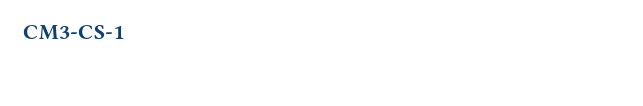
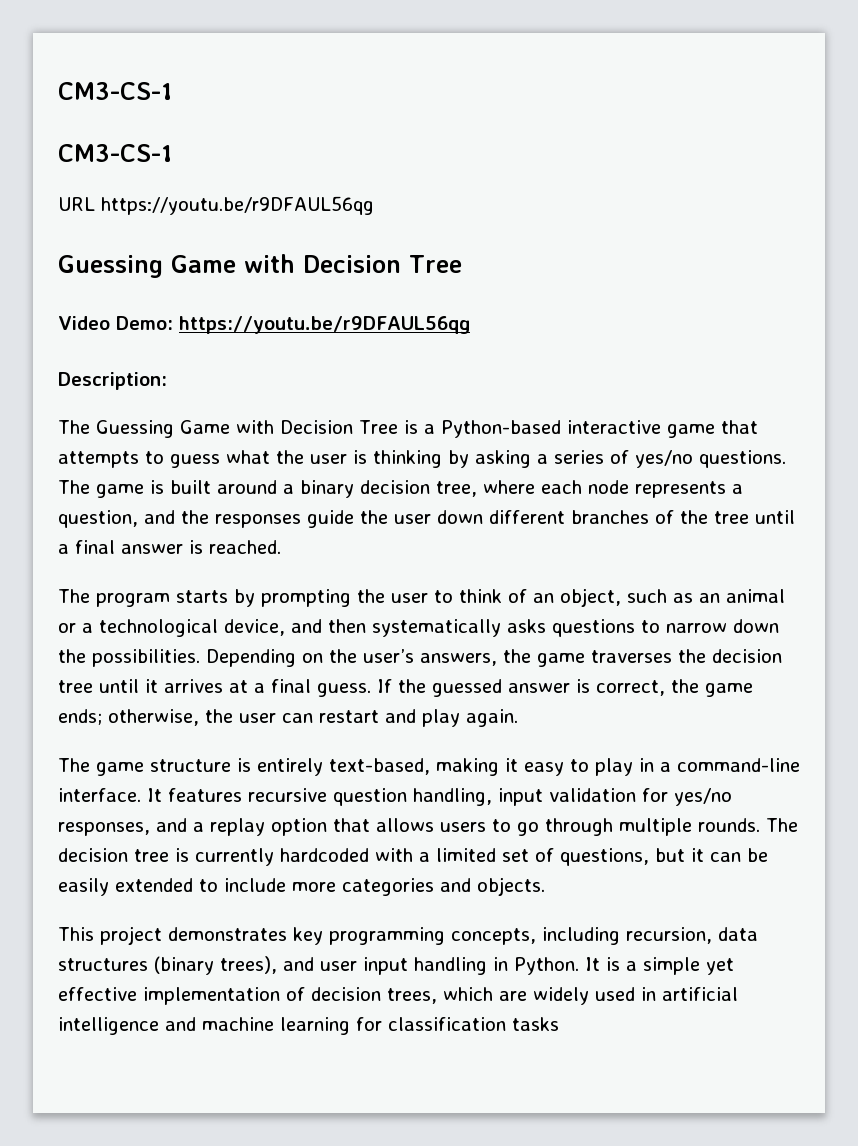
[23,25,124,40] CM3-CS-1 -> [58,82,172,100] [58,144,172,162] [58,196,374,215] [58,254,462,278] [58,316,470,334] [58,372,167,390] [58,420,758,438] [58,450,786,468] [58,480,743,498] [58,510,795,528] [58,540,281,554] [58,588,785,607] [58,619,779,637] [58,649,782,667] [58,679,753,697] [58,709,518,727] [58,758,800,776] [58,788,732,806] [58,818,798,836] [58,848,768,866] [58,877,545,896] [58,926,758,945] [58,956,734,975] [58,987,738,1005] [58,1017,559,1035] CM3-CS-1 // CM3-CS-1 // URL https://youtu.be/r9DFAUL56qg // Guessing Game with Decision Tree // Video Demo: https://youtu.be/r9DFAUL56qg // Description: // The Guessing Game with Decision Tree is a Python-based interactive game that attempts to guess what the user is thinking by asking a series of yes/no questions. The game is built around a binary decision tree, where each node represents a question, and the responses guide the user down different branches of the tree until a final answer is reached. // The program starts by prompting the user to think of an object, such as an animal or a technological device, and then systematically asks questions to narrow down the possibilities. Depending on the user’s answers, the game traverses the decision tree until it arrives at a final guess. If the guessed answer is correct, the game ends; otherwise, the user can restart and play again. // The game structure is entirely text-based, making it easy to play in a command-line interface. It features recursive question handling, input validation for yes/no responses, and a replay option that allows users to go through multiple rounds. The decision tree is currently hardcoded with a limited set of questions, but it can be easily extended to include more categories and objects. // This project demonstrates key programming concepts, including recursion, data structures (binary trees), and user input handling in Python. It is a simple yet effective implementation of decision trees, which are widely used in artificial intelligence and machine learning for classification tasks

